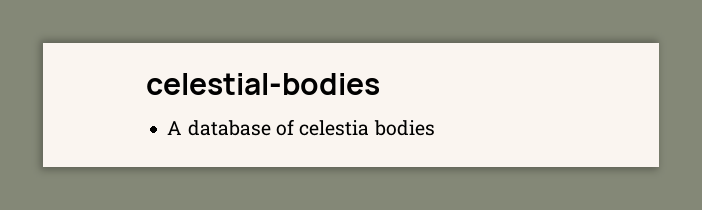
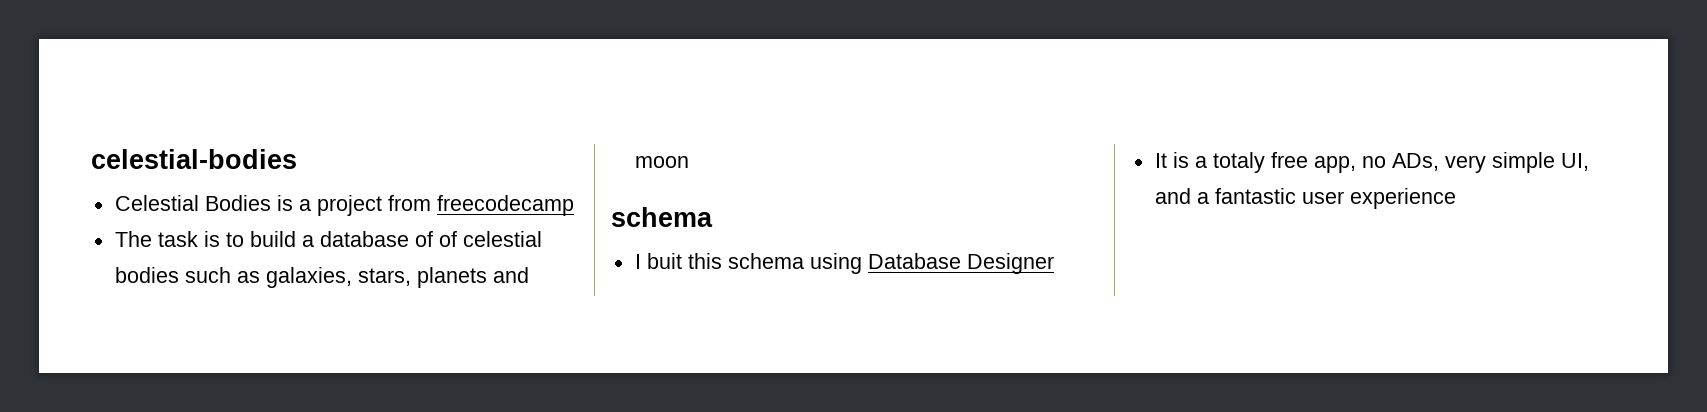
[167,119,435,136] A database of celestia bodies -> [114,195,574,216] [114,231,542,247] [114,267,529,288] [634,156,689,168] [611,207,713,227] [634,253,1054,274] [1154,152,1589,173] [1154,188,1456,209] Celestial Bodies is a project from freecodecamp // The task is to build a database of of celestial bodies such as galaxies, stars, planets and moon // schema // I buit this schema using Database Designer // It is a totaly free app, no ADs, very simple UI, and a fantastic user experience

